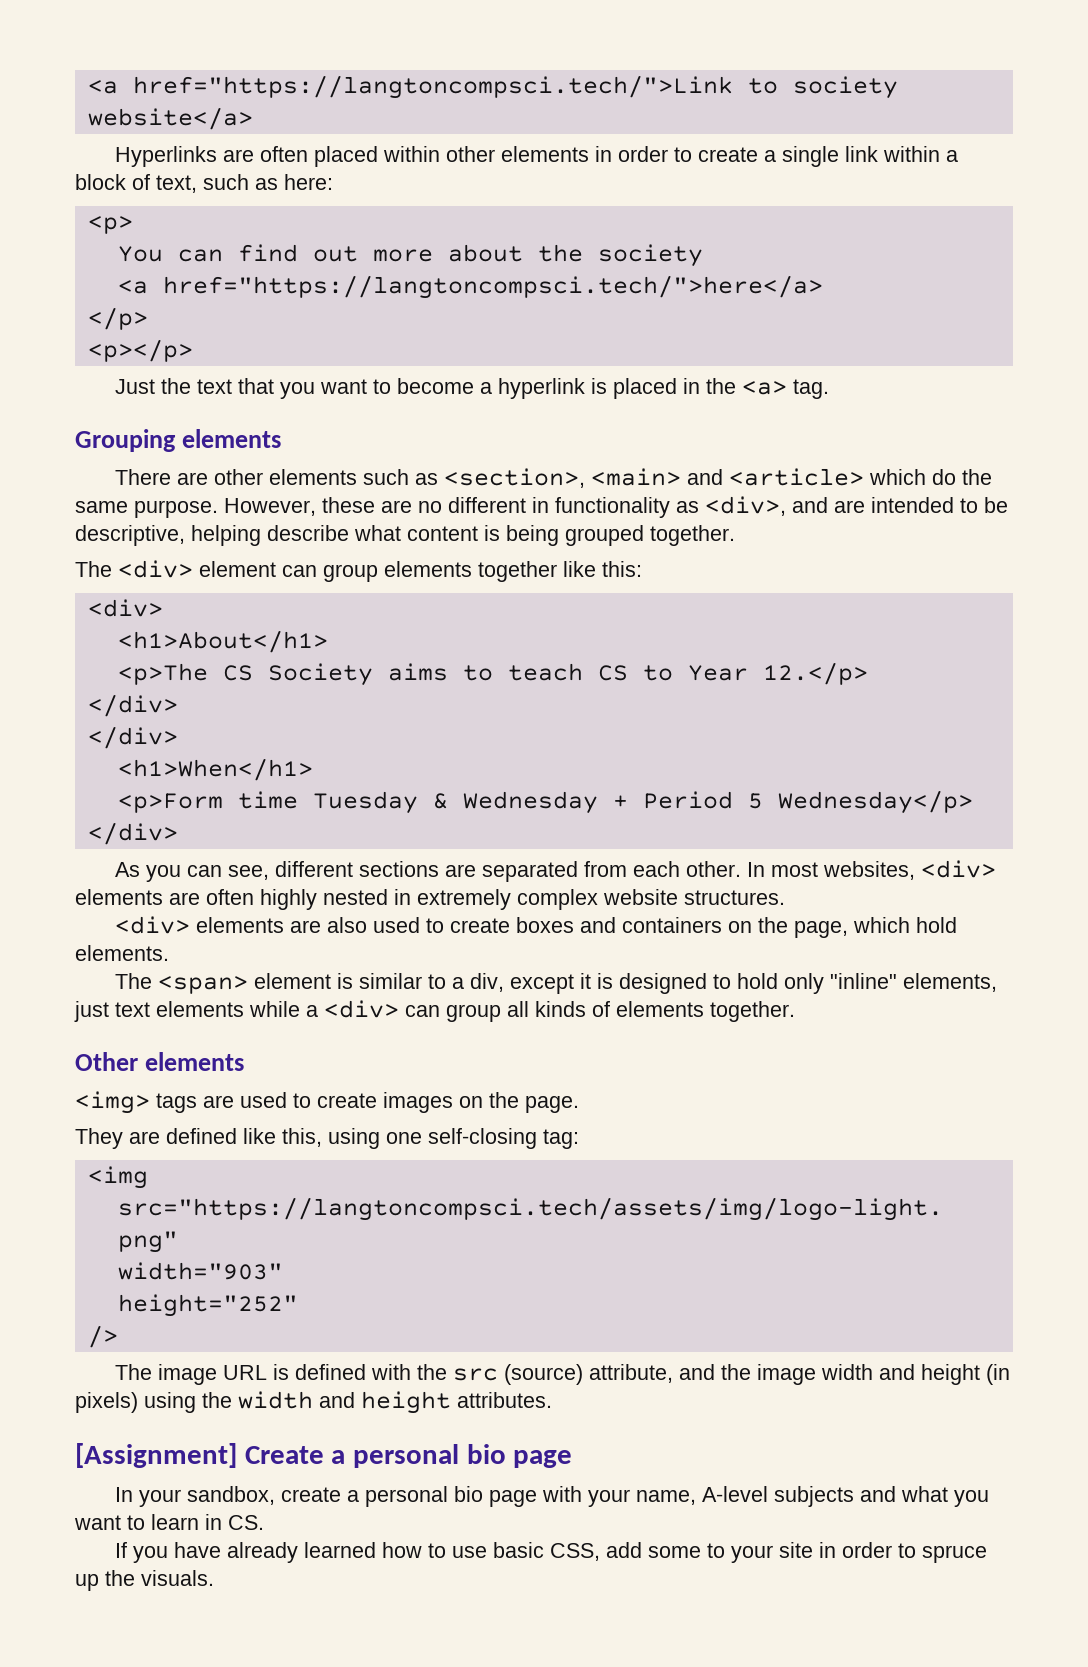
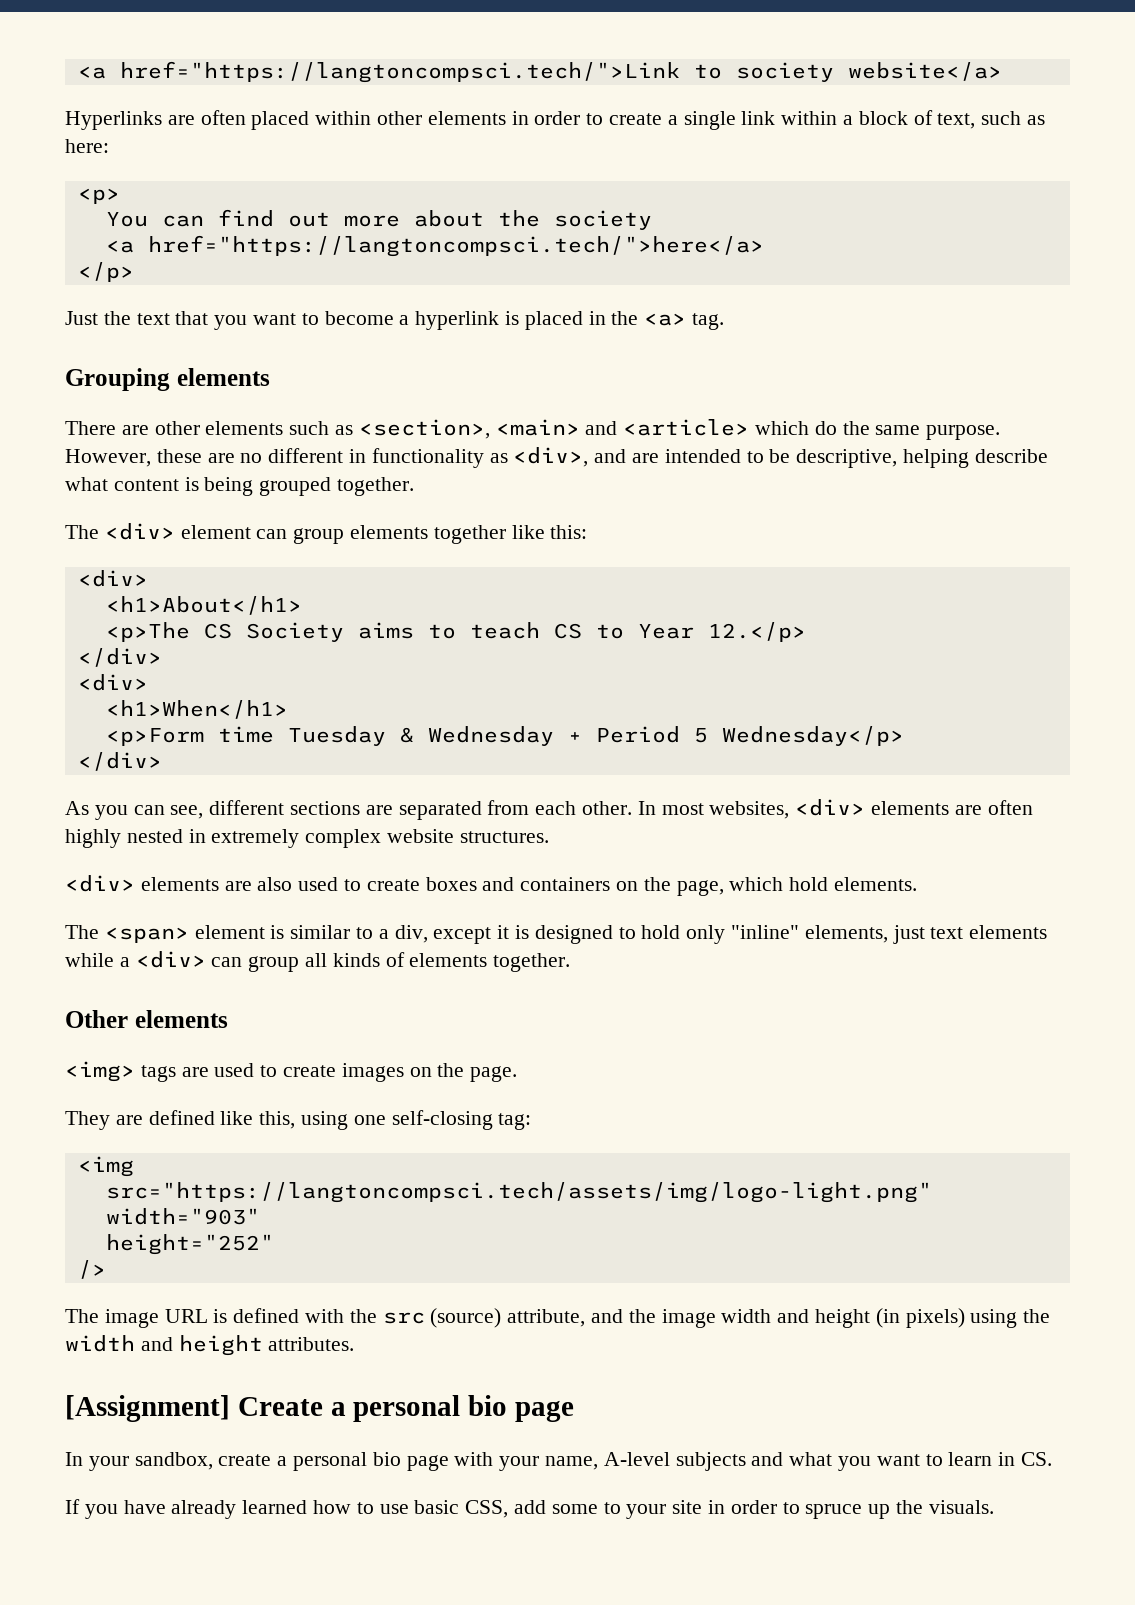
[87,339,193,362] // <p></p> -> (134, 272) none
[87,726,178,749] </div> -> [77,674,148,691] <div>

